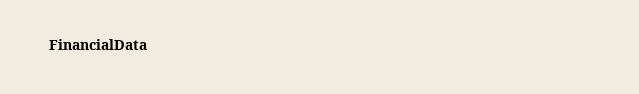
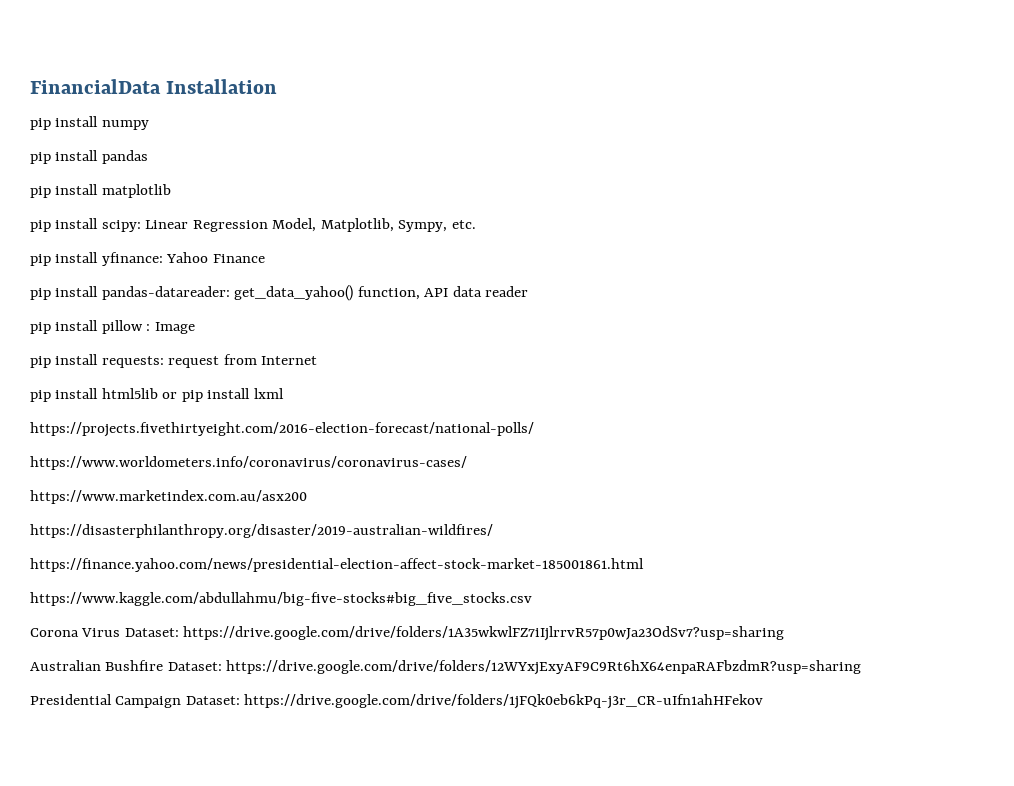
(147, 44) none -> [166,79,278,94] [30,116,149,130] [30,150,148,164] [30,184,171,198] [30,218,476,232] [30,252,265,266] [30,285,529,301] [30,320,195,334] [30,354,318,368] [30,388,284,402] [30,422,534,437] [30,456,467,470] [30,490,307,504] [30,524,493,538] [30,558,644,572] [30,592,532,606] [30,626,785,641] [30,660,862,675] [30,694,764,709] Installation // pip install numpy // pip install pandas // pip install matplotlib // pip install scipy: Linear Regression Model, Matplotlib, Sympy, etc. // pip install yfinance: Yahoo Finance // pip install pandas-datareader: get_data_yahoo() function, API data reader // pip install pillow : Image // pip install requests: request from Internet // pip install html5lib or pip install lxml // https://projects.fivethirtyeight.com/2016-election-forecast/national-polls/ // https://www.worldometers.info/coronavirus/coronavirus-cases/ // https://www.marketindex.com.au/asx200 // https://disasterphilanthropy.org/disaster/2019-australian-wildfires/ // https://finance.yahoo.com/news/presidential-election-affect-stock-market-185001861.html // https://www.kaggle.com/abdullahmu/big-five-stocks#big_five_stocks.csv // Corona Virus Dataset: https://drive.google.com/drive/folders/1A35wkwlFZ7iIjlrrvR57p0wJa23OdSv7?usp=sharing // Australian Bushfire Dataset: https://drive.google.com/drive/folders/12WYxjExyAF9C9Rt6hX64enpaRAFbzdmR?usp=sharing // Presidential Campaign Dataset: https://drive.google.com/drive/folders/1jFQk0eb6kPq-j3r_CR-uIfn1ahHFekov

